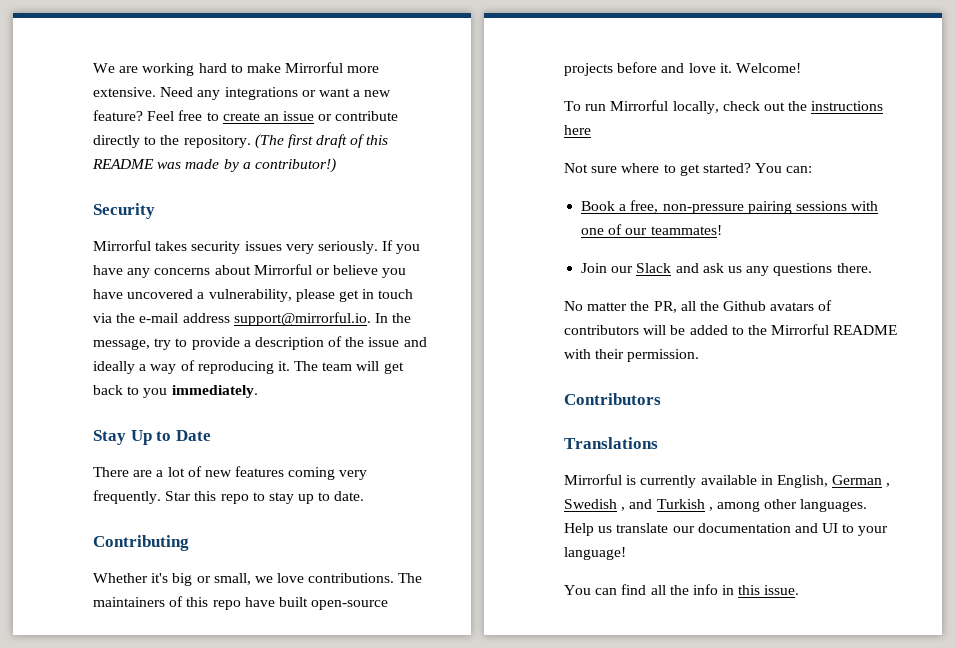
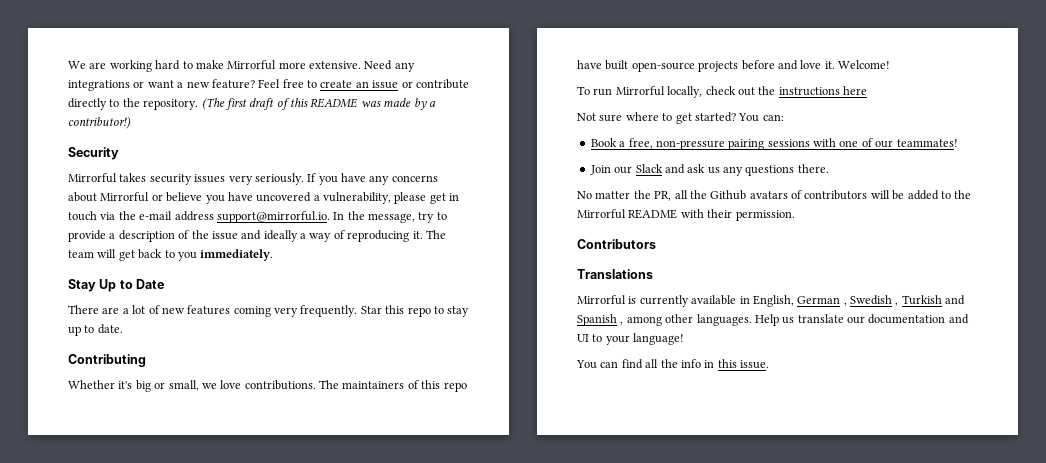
[629,499,705,509] and Turkish -> [901,295,966,305] [577,314,617,326] Turkish and Spanish

